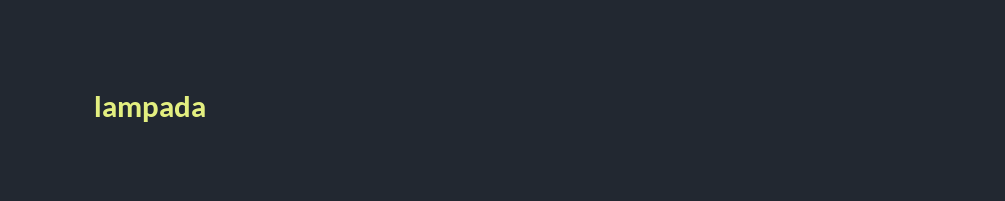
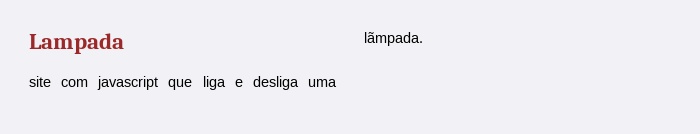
[94,96,206,122] lampada -> [29,33,124,54] [29,76,337,90] [364,32,423,46] Lampada // site com javascript que liga e desliga uma lãmpada.

